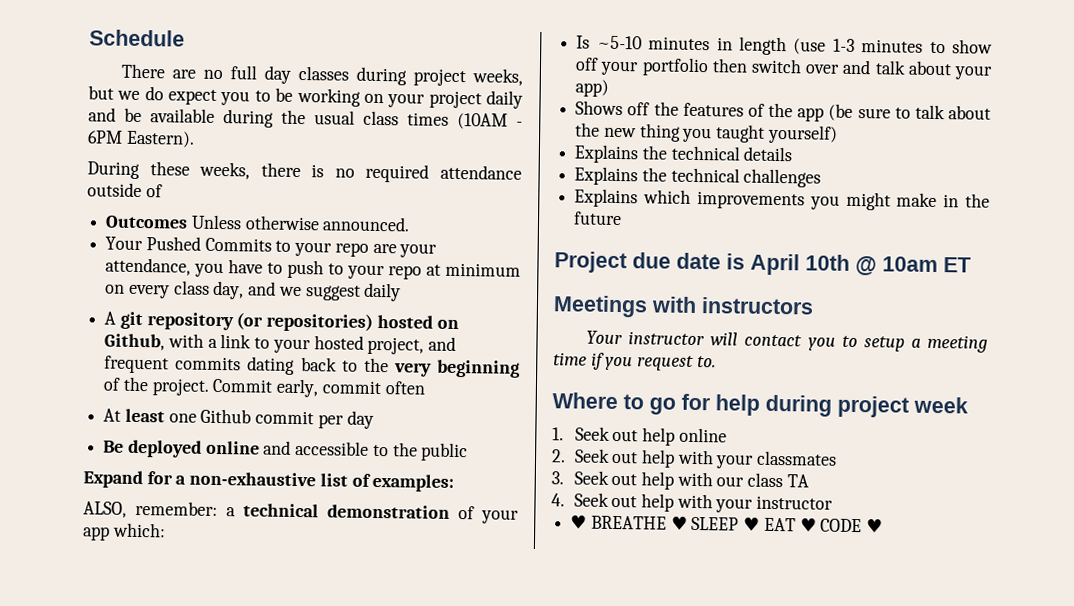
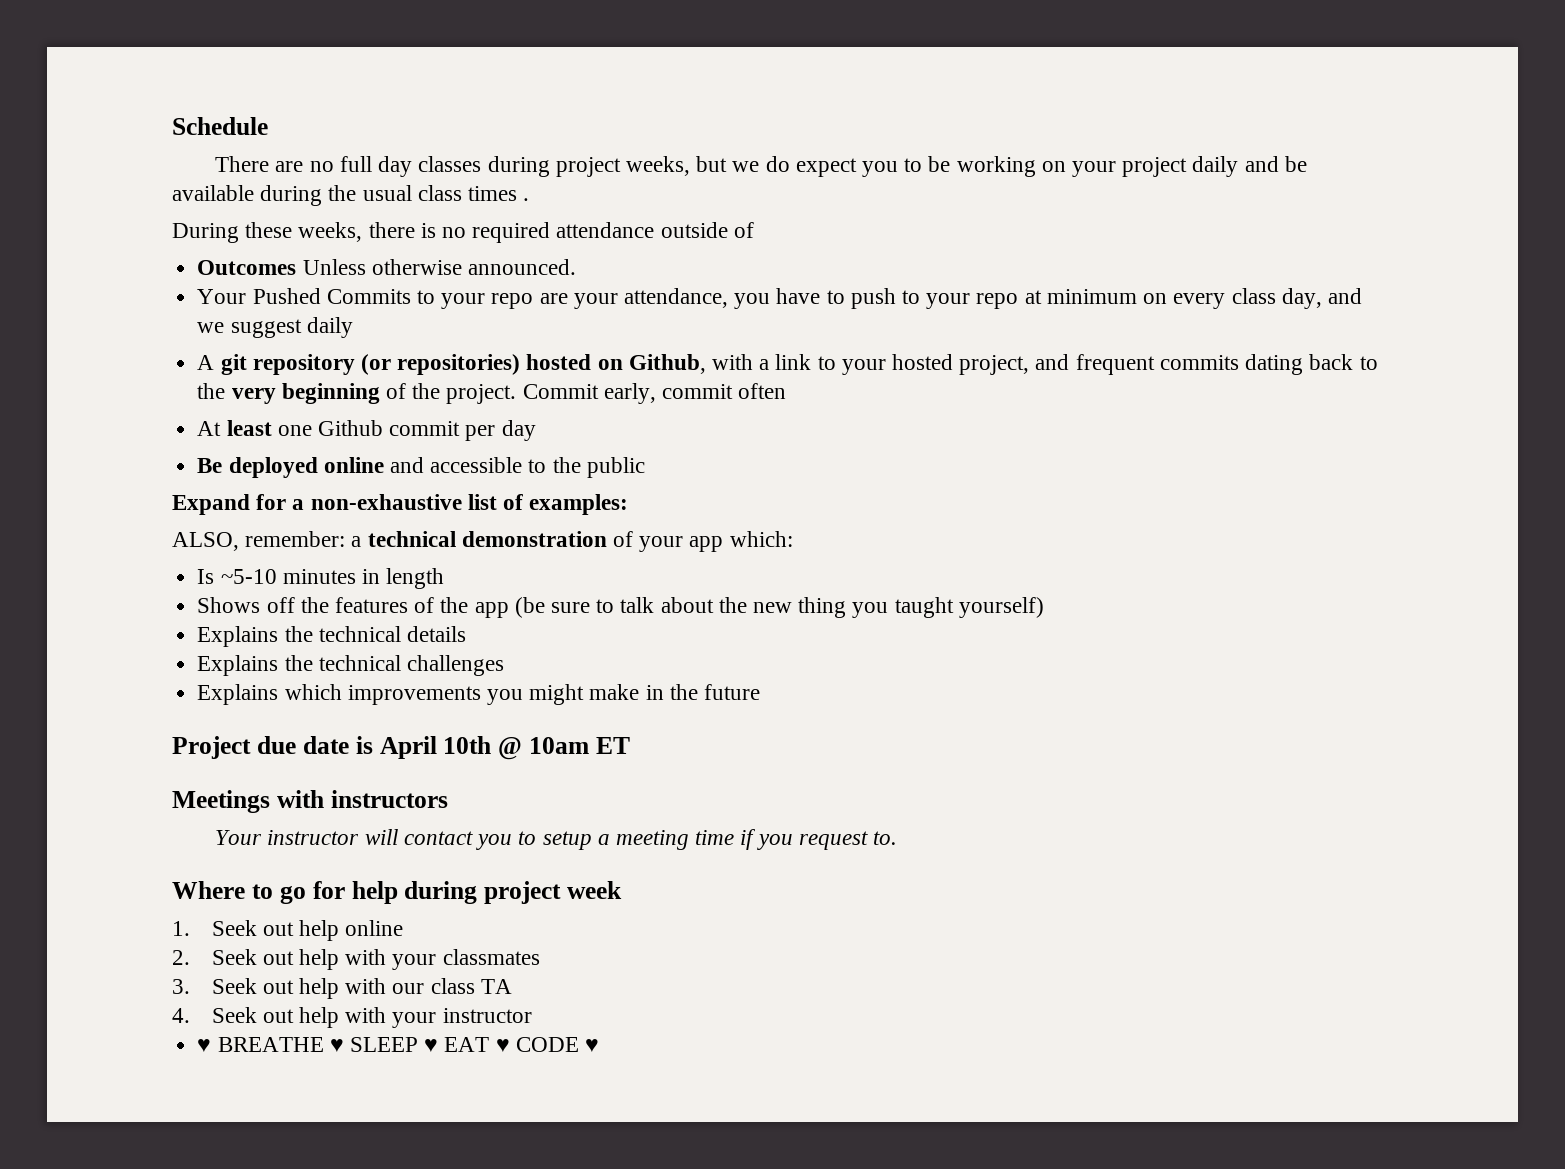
[457,112,523,130] [87,130,195,148] (10AM - 6PM Eastern). -> [523,198,530,201] .
[793,38,993,55] [575,57,994,80] [575,79,610,97] (use 1-3 minutes to show off your portfolio then switch over and talk about your app) -> (445, 578) none

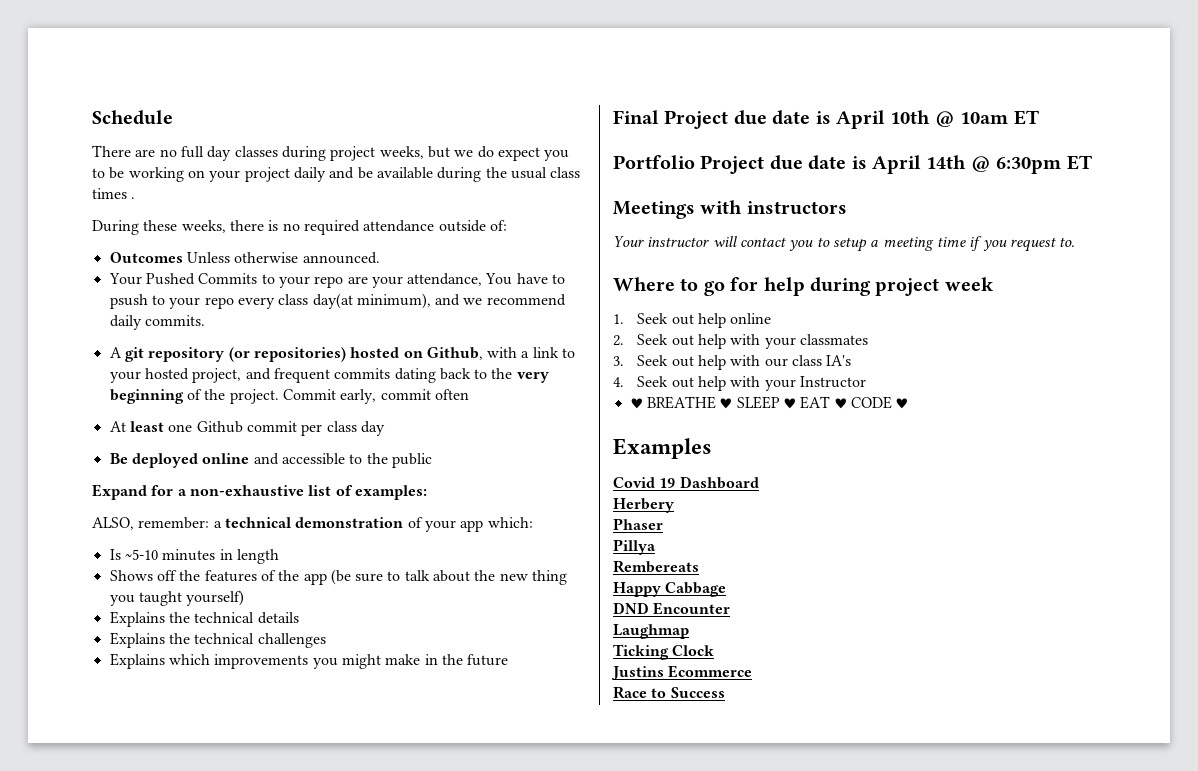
[733,222,754,238] of -> [489,220,507,231] of:
[734,293,771,309] you -> [485,273,513,285] You
[850,288,1322,309] push to your repo at minimum on every class day, -> [109,293,431,309] psush to your repo every class day(at minimum),
[230,317,353,338] suggest daily -> [486,294,566,306] [109,315,205,330] recommend daily commits.
(496, 433) none -> [326,421,357,432] class
(760, 692) none -> [613,110,659,124] Final
(631, 745) none -> [613,155,1092,174] // Portfolio Project due date is April 14th @ 6:30pm ET
[480,979,512,994] TA -> [826,355,852,366] IA's
[442,1008,532,1023] instructor -> [800,376,867,388] Instructor
(599, 1046) none -> [613,438,712,459] [613,476,759,489] [613,498,674,513] [613,518,663,530] [613,539,656,555] [613,560,699,573] [613,582,727,597] [613,602,731,615] [613,624,689,639] [613,644,715,660] [611,665,753,680] [613,686,725,699] // Examples // Covid 19 Dashboard // Herbery // Phaser // Pillya // Rembereats // Happy Cabbage // DND Encounter // Laughmap // Ticking Clock // Justins Ecommerce // Race to Success

